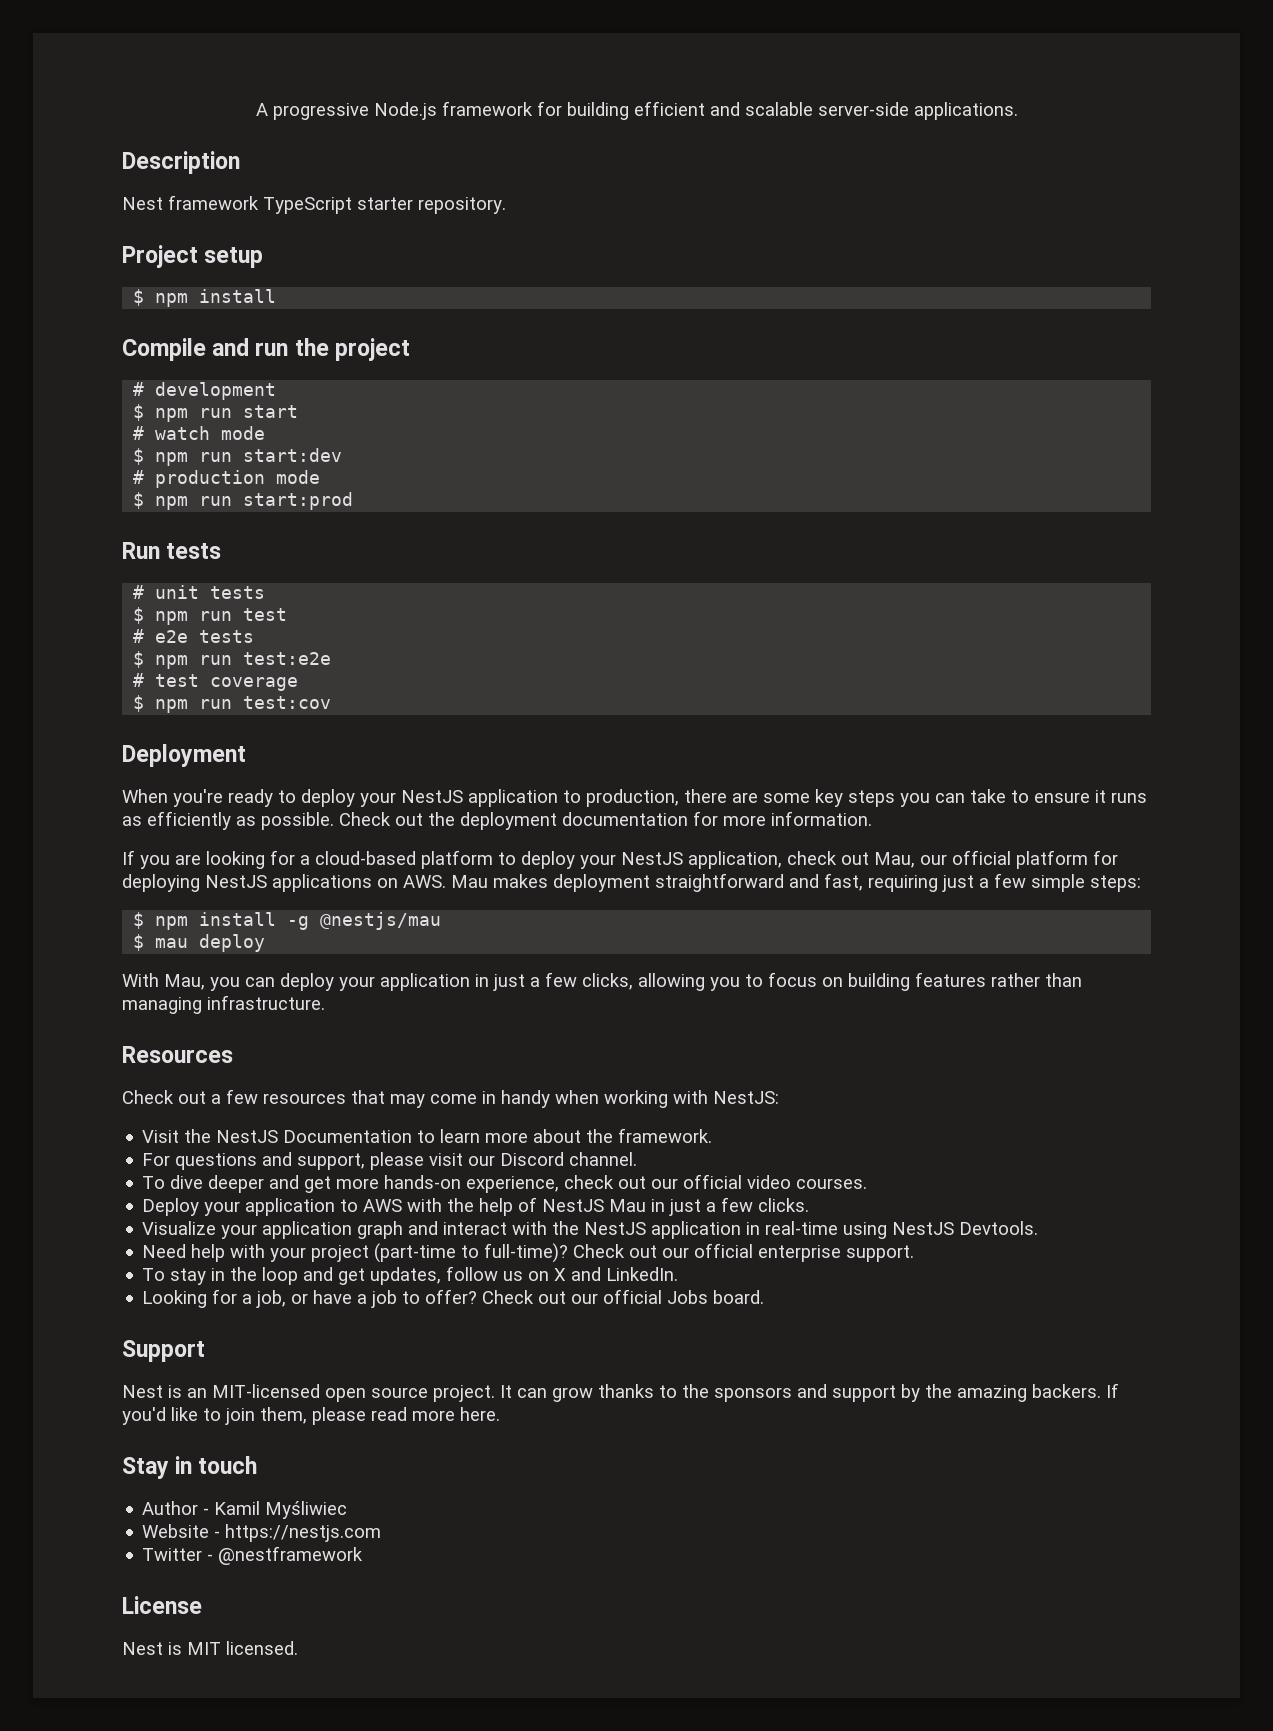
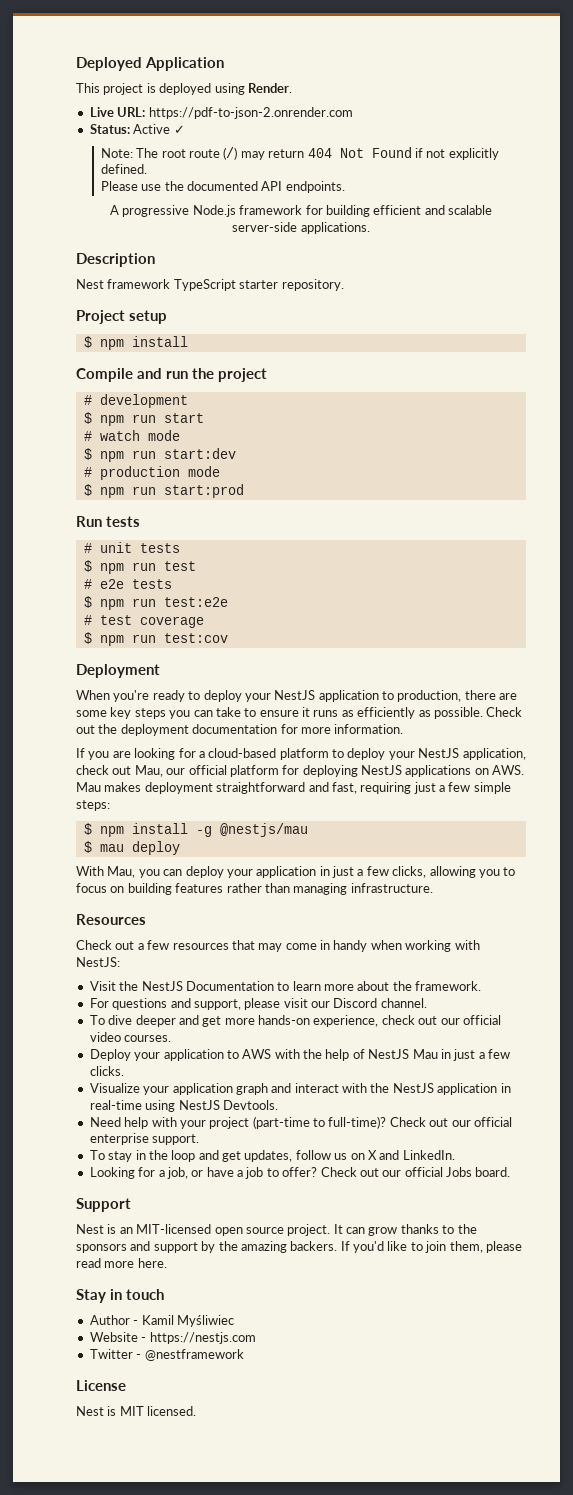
(255, 109) none -> [76,57,224,71] [76,83,292,95] [89,107,353,119] [89,124,185,134] [100,147,499,160] [100,164,147,174] [100,181,345,193] Deployed Application // This project is deployed using Render. // Live URL: https://pdf-to-json-2.onrender.com // Status: Active ✓ // Note: The root route (/) may return 404 Not Found if not explicitly defined. // Please use the documented API endpoints. //

